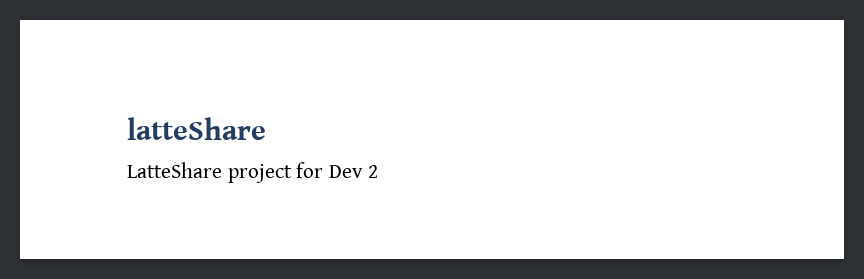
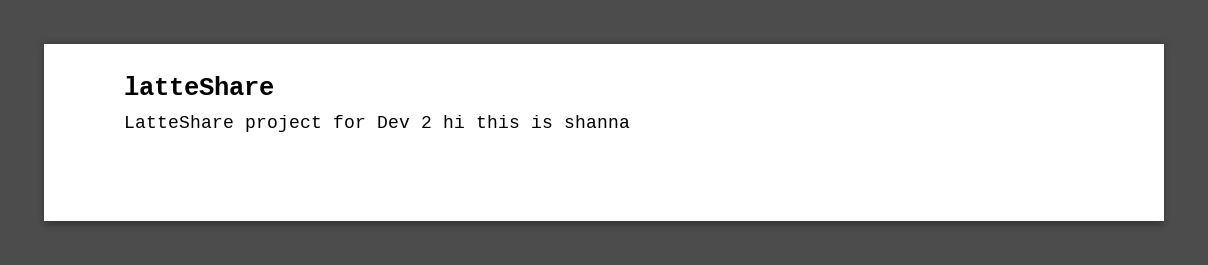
(378, 171) none -> [443,115,630,128] hi this is shanna

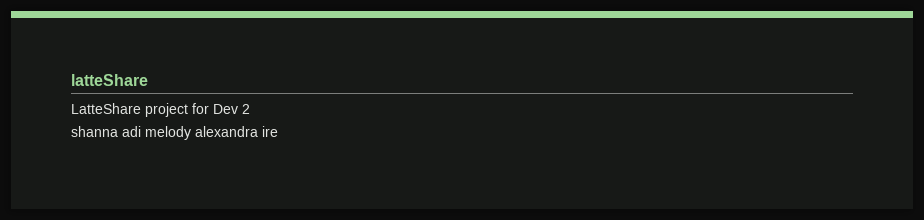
[443,115,630,128] hi this is shanna -> [71,126,278,140] // shanna adi melody alexandra ire

